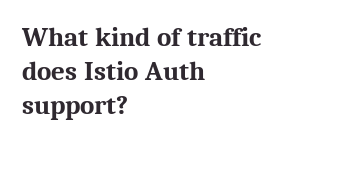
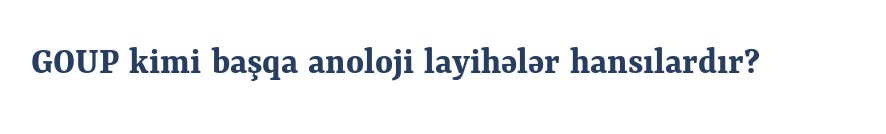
[21,27,263,46] [22,61,206,80] [22,96,128,120] What kind of traffic does Istio Auth support? -> [31,47,761,81] GOUP kimi başqa anoloji layihələr hansılardır?

